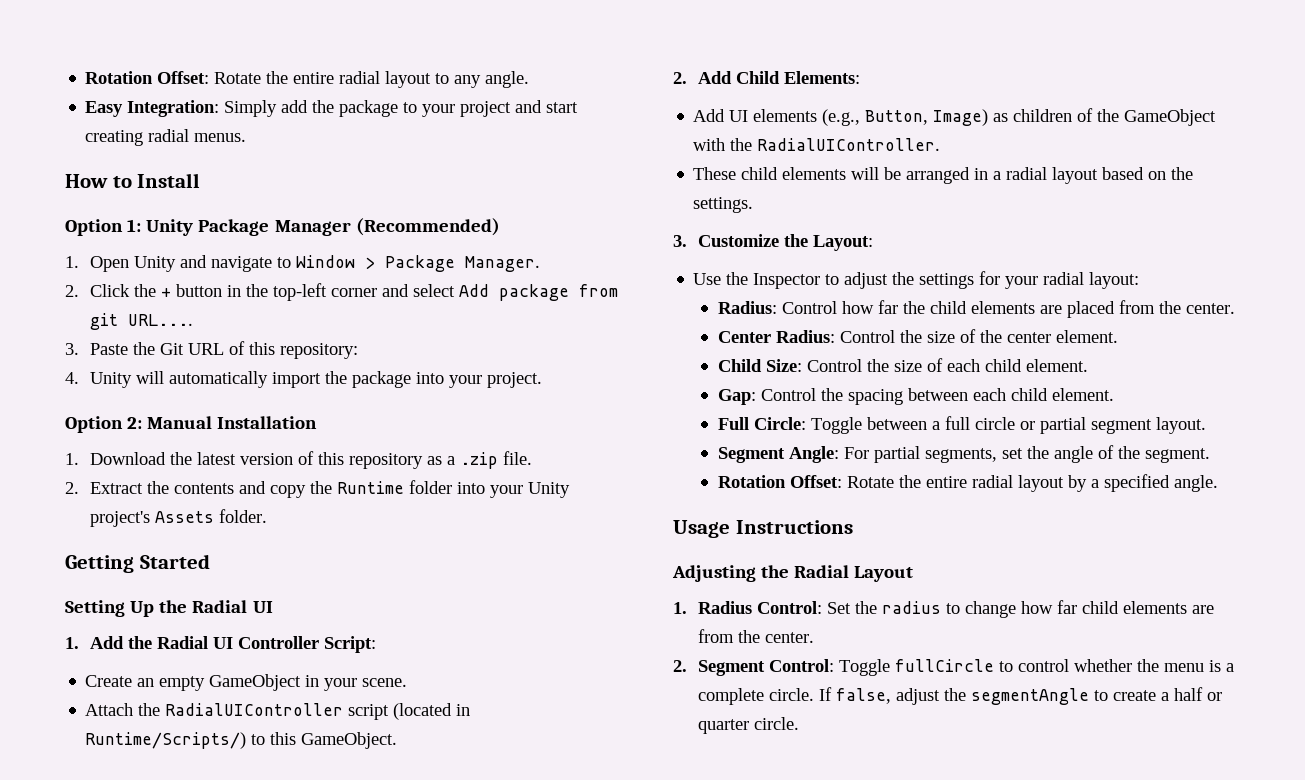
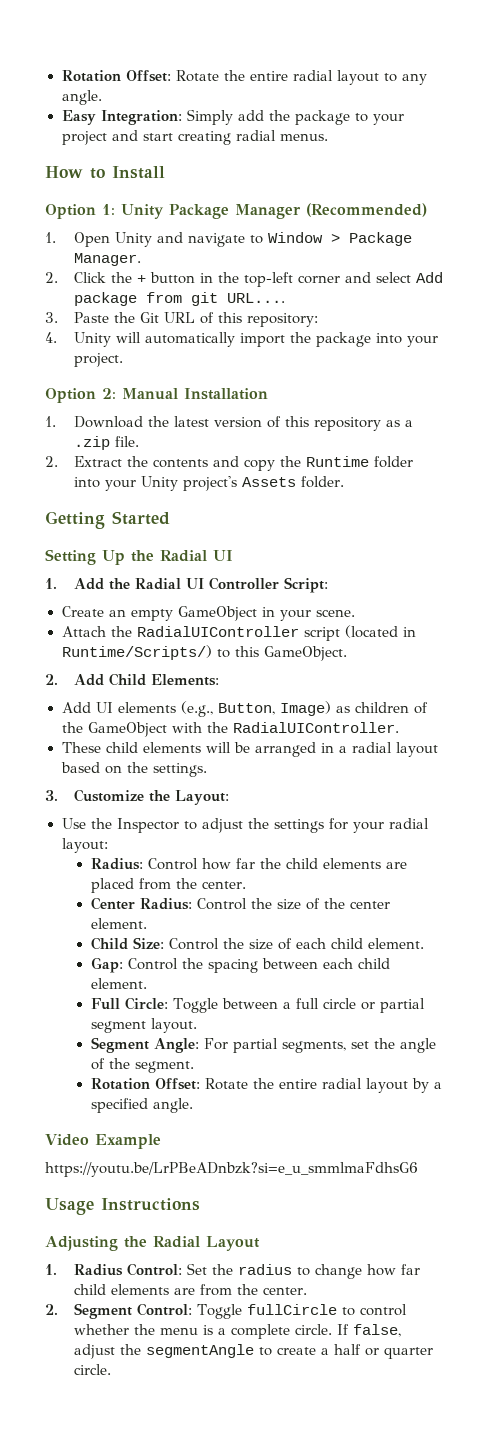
(1218, 483) none -> [45,1134,161,1149] [45,1162,418,1177] // Video Example // https://youtu.be/LrPBeADnbzk?si=e_u_smmlmaFdhsG6

